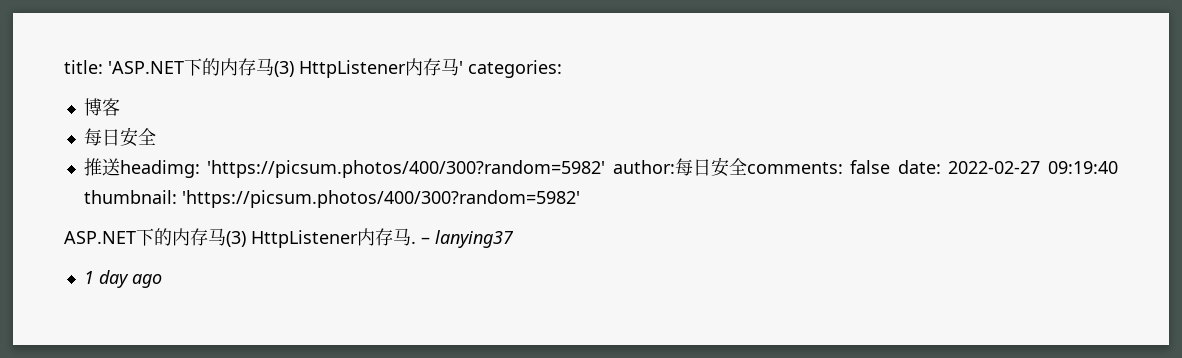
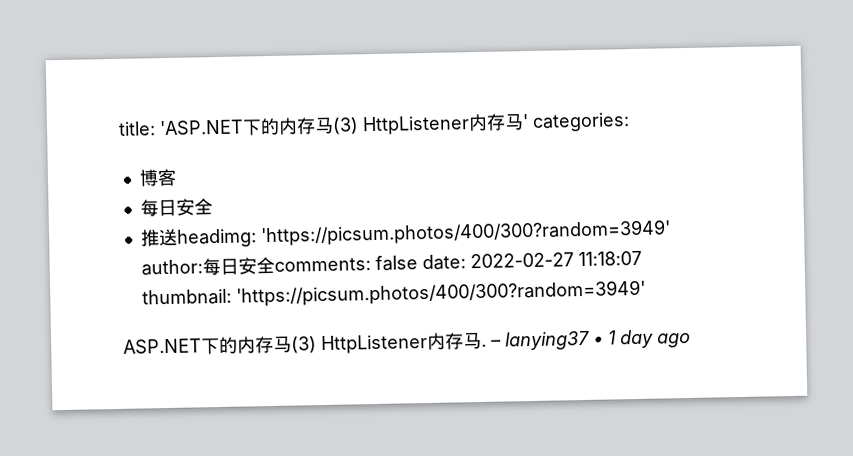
[207,160,606,178] 'https://picsum.photos/400/300?random=5982' -> [259,219,671,247] 'https://picsum.photos/400/300?random=3949'
[1048,161,1118,174] [83,190,580,208] 09:19:40 thumbnail: 'https://picsum.photos/400/300?random=5982' -> [577,250,642,267] [141,279,646,307] 11:18:07 thumbnail: 'https://picsum.photos/400/300?random=3949'
(514, 239) // -> [593,336,604,345] •

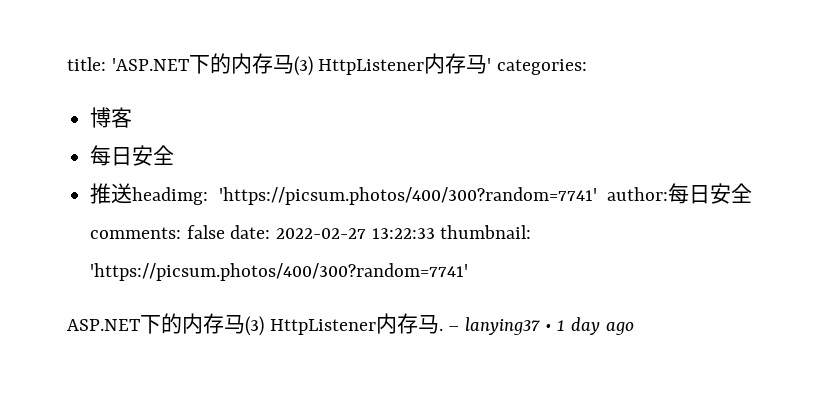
[259,219,671,247] 'https://picsum.photos/400/300?random=3949' -> [218,187,597,205] 'https://picsum.photos/400/300?random=7741'
[577,250,642,267] [141,279,646,307] 11:18:07 thumbnail: 'https://picsum.photos/400/300?random=3949' -> [371,225,532,239] [90,263,469,281] 13:22:33 thumbnail: 'https://picsum.photos/400/300?random=7741'

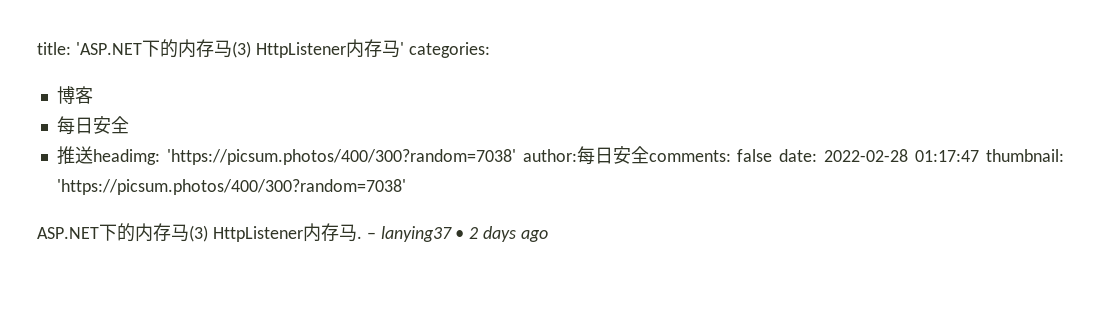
[218,187,597,205] 'https://picsum.photos/400/300?random=7741' -> [166,149,516,165] 'https://picsum.photos/400/300?random=7038'
[276,225,532,239] [90,263,469,281] 2022-02-27 13:22:33 thumbnail: 'https://picsum.photos/400/300?random=7741' -> [824,149,1064,162] [56,179,406,195] 2022-02-28 01:17:47 thumbnail: 'https://picsum.photos/400/300?random=7038'
[557,317,601,335] 1 day -> [469,226,517,242] 2 days

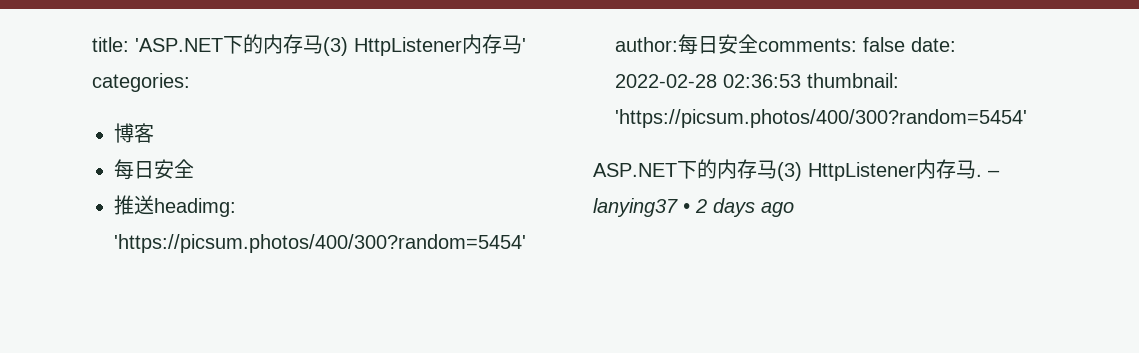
[166,149,516,165] 'https://picsum.photos/400/300?random=7038' -> [114,234,526,253] 'https://picsum.photos/400/300?random=5454'
[915,149,1064,162] [56,179,406,195] 01:17:47 thumbnail: 'https://picsum.photos/400/300?random=7038' -> [723,73,899,88] [615,109,1027,128] 02:36:53 thumbnail: 'https://picsum.photos/400/300?random=5454'

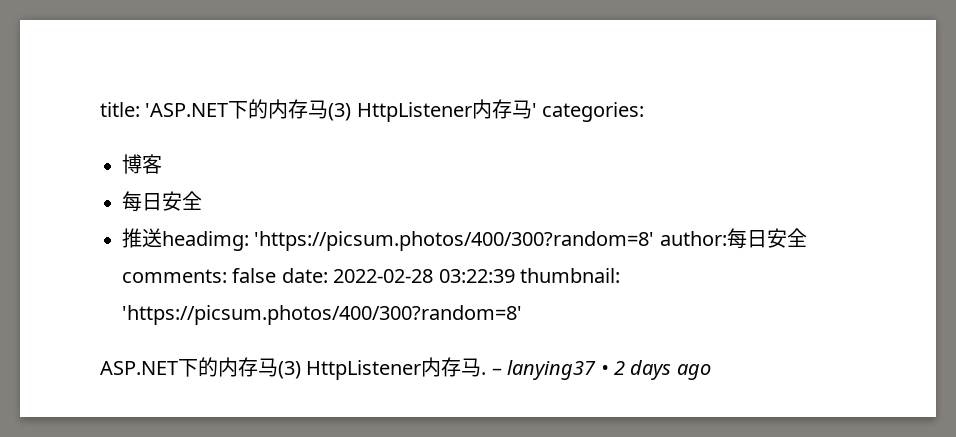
[114,234,526,253] 'https://picsum.photos/400/300?random=5454' -> [254,231,655,251] 'https://picsum.photos/400/300?random=8'
[723,73,899,88] [615,109,1027,128] 02:36:53 thumbnail: 'https://picsum.photos/400/300?random=5454' -> [438,268,620,283] [122,305,522,325] 03:22:39 thumbnail: 'https://picsum.photos/400/300?random=8'

